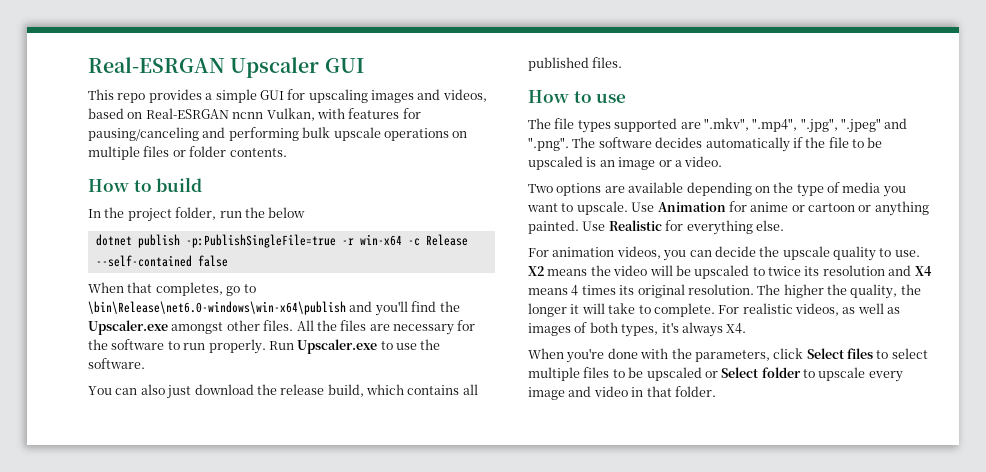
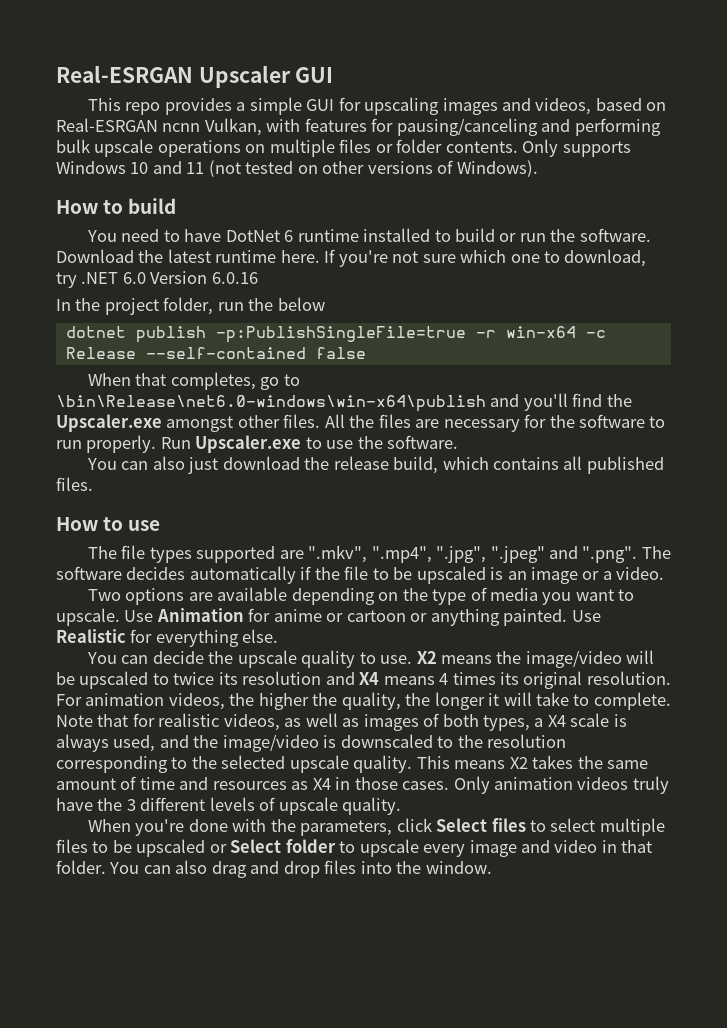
[88,177,203,192] // How to build -> [522,139,631,157] [56,160,538,177] [56,198,177,214] [86,228,651,242] [56,249,647,267] [56,271,258,288] Only supports Windows 10 and 11 (not tested on other versions of Windows). // How to build // You need to have DotNet 6 runtime installed to build or run the software. Download the latest runtime here. If you're not sure which one to download, try .NET 6.0 Version 6.0.16
[528,246,687,261] For animation videos, you -> [86,652,117,664] You
[613,265,648,276] video -> [525,650,622,668] image/video
[757,284,781,295] The -> [56,693,255,710] For animation videos, the
[718,305,740,314] For -> [56,713,155,727] Note that for
[661,322,747,337] it's always X4. -> [534,713,627,727] [56,734,567,752] [56,755,649,773] [56,776,669,794] [56,797,402,815] a X4 scale is always used, and the image/video is downscaled to the resolution corresponding to the selected upscale quality. This means X2 takes the same amount of time and resources as X4 in those cases. Only animation videos truly have the 3 different levels of upscale quality.
(716, 391) none -> [109,860,492,878] You can also drag and drop files into the window.

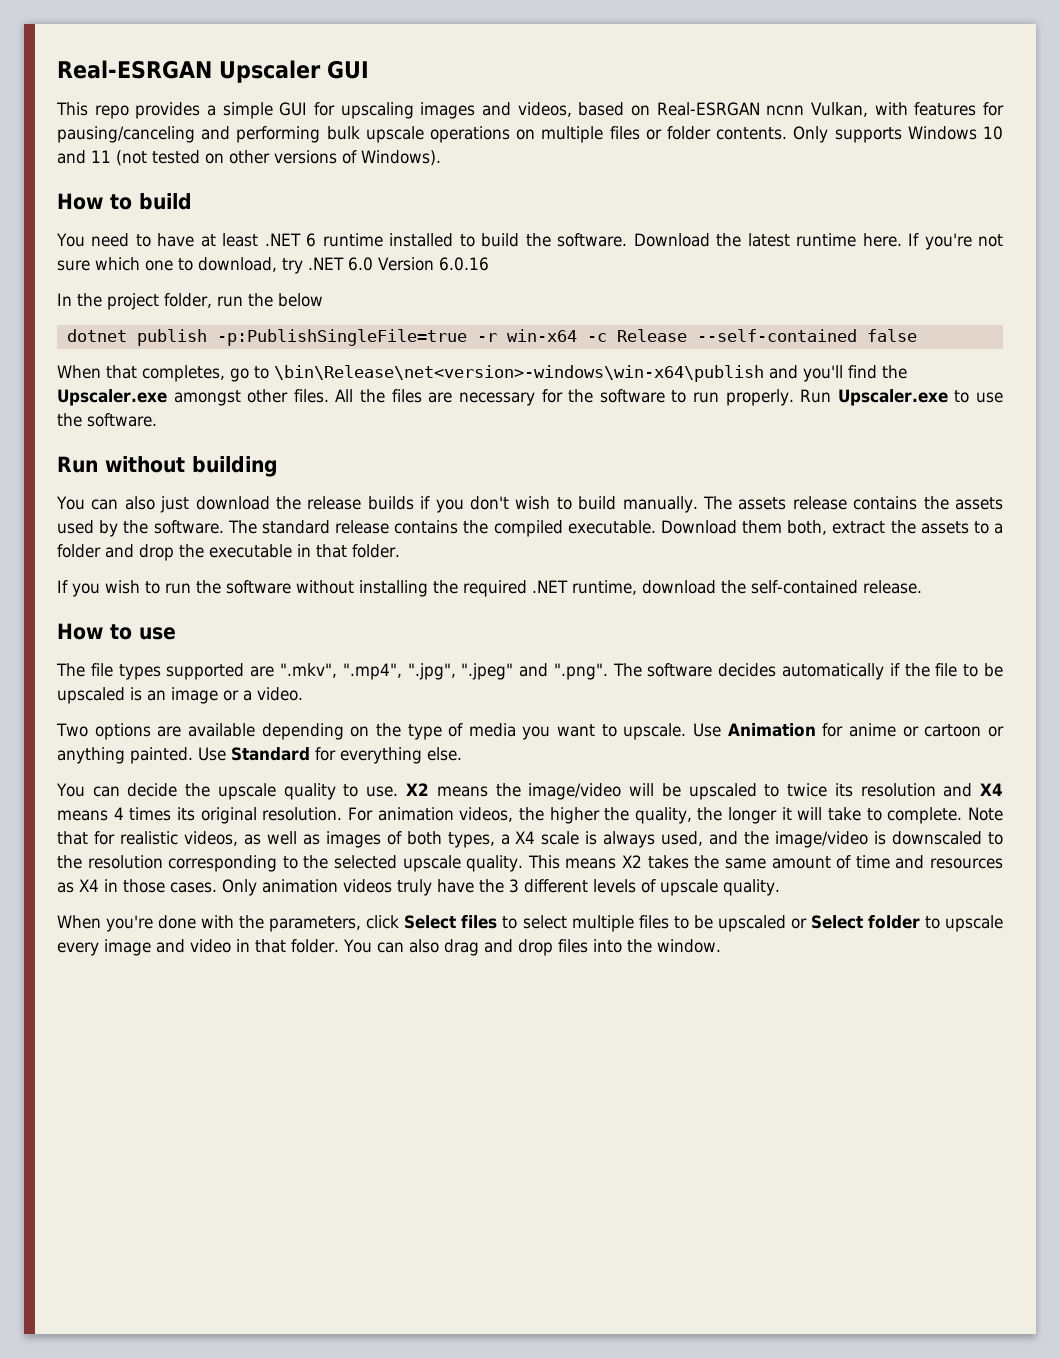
[225,230,280,242] DotNet -> [200,233,301,247] at least .NET
[499,233,546,242] or run -> (520, 240) none
[56,395,486,412] \bin\Release\net6.0-windows\win-x64\publish -> [274,365,764,382] \bin\Release\net<version>-windows\win-x64\publish
(459, 442) none -> [57,456,278,477] // Run without building
[393,456,664,474] [56,477,93,491] build, which contains all published files. -> [367,496,1003,513] [57,520,1003,537] [57,544,400,561] [57,580,922,597] builds if you don't wish to build manually. The assets release contains the assets used by the software. The standard release contains the compiled executable. Download them both, extract the assets to a folder and drop the executable in that folder. // If you wish to run the software without installing the required .NET runtime, download the self-contained release.
[56,629,126,643] Realistic -> [231,747,310,761] Standard

